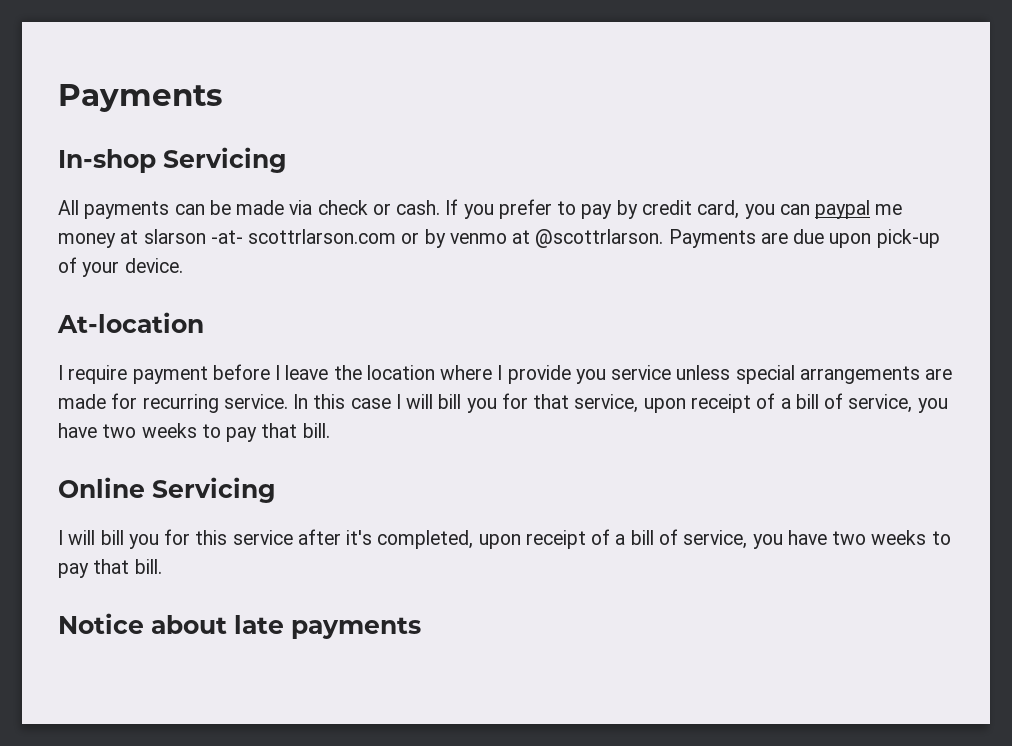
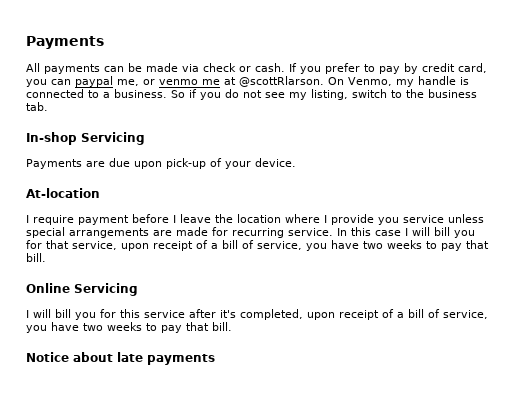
[58,84,222,112] [58,147,287,173] Payments // In-shop Servicing -> [26,36,104,49] Payments
[875,204,903,215] [58,229,664,248] me money at slarson -at- scottrlarson.com or by venmo at @scottrlarson. -> [117,76,469,87] [26,89,477,100] [26,102,48,111] [26,132,145,145] me, or venmo me at @scottRlarson. On Venmo, my handle is connected to a business. So if you do not see my listing, switch to the business tab. // In-shop Servicing //

